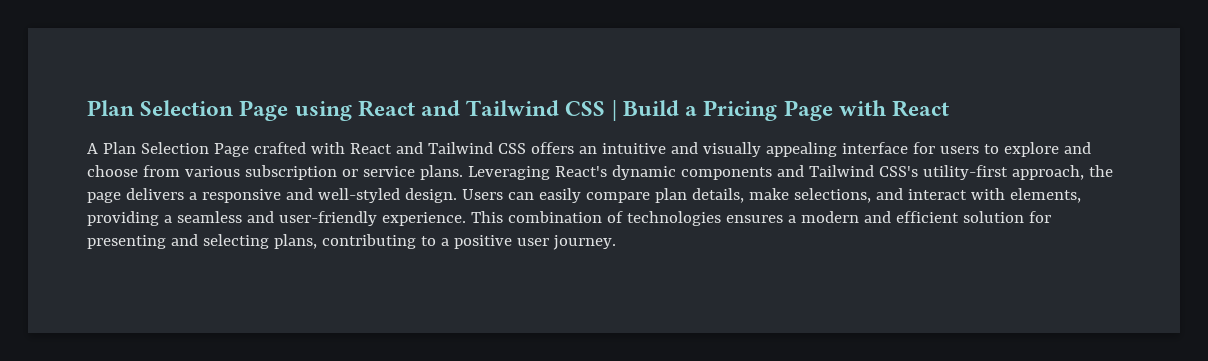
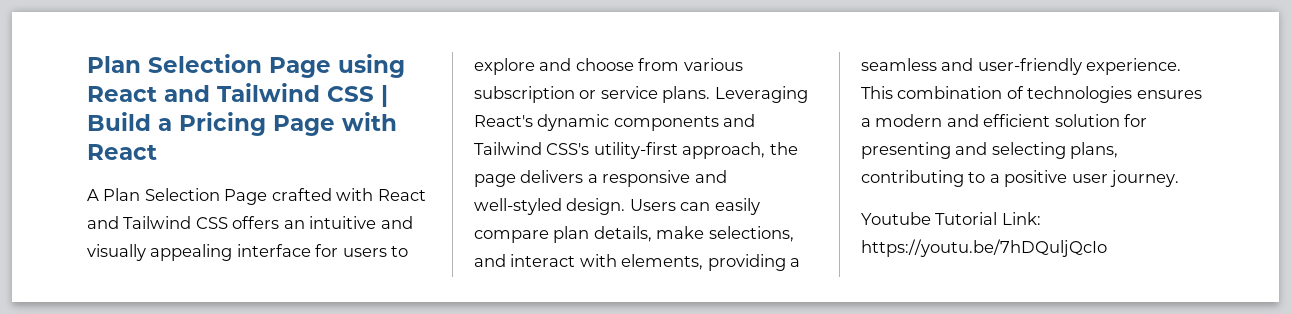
(616, 242) none -> [861,212,1041,225] [861,239,1107,257] // Youtube Tutorial Link: https://youtu.be/7hDQuljQcIo

